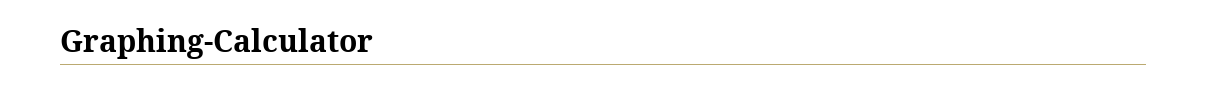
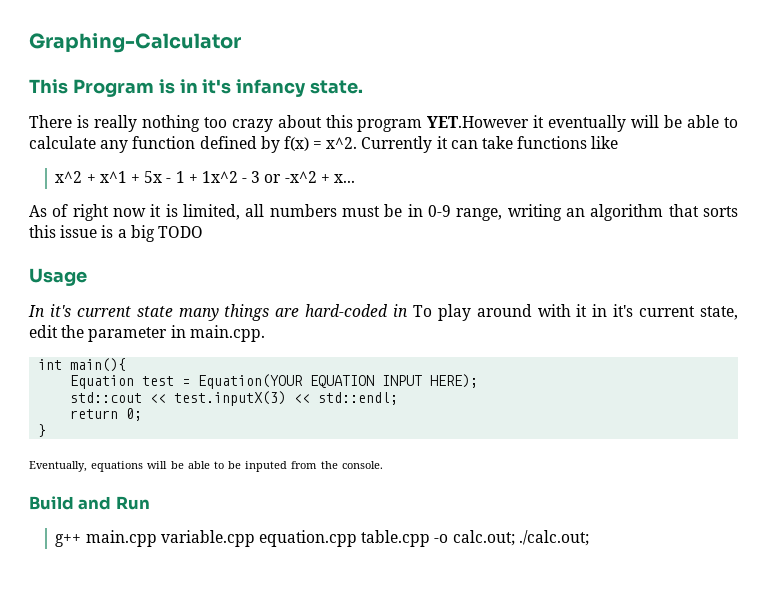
(373, 43) none -> [29,79,364,97] [29,115,738,132] [29,136,619,153] [55,171,356,183] [29,204,738,221] [29,225,203,242] [29,268,87,286] [28,304,738,321] [29,325,265,342] [38,358,127,372] [70,374,479,389] [70,391,399,406] [70,408,143,421] [38,424,47,437] [29,461,383,472] [29,496,150,510] [55,530,589,547] // This Program is in it's infancy state. // There is really nothing too crazy about this program YET.However it eventually will be able to calculate any function defined by f(x) = x^2. Currently it can take functions like // x^2 + x^1 + 5x - 1 + 1x^2 - 3 or -x^2 + x... // As of right now it is limited, all numbers must be in 0-9 range, writing an algorithm that sorts this issue is a big TODO // Usage // In it's current state many things are hard-coded in To play around with it in it's current state, edit the parameter in main.cpp. // int main(){ // Equation test = Equation(YOUR EQUATION INPUT HERE); // std::cout << test.inputX(3) << std::endl; // return 0; // } // Eventually, equations will be able to be inputed from the console. // Build and Run // g++ main.cpp variable.cpp equation.cpp table.cpp -o calc.out; ./calc.out;

